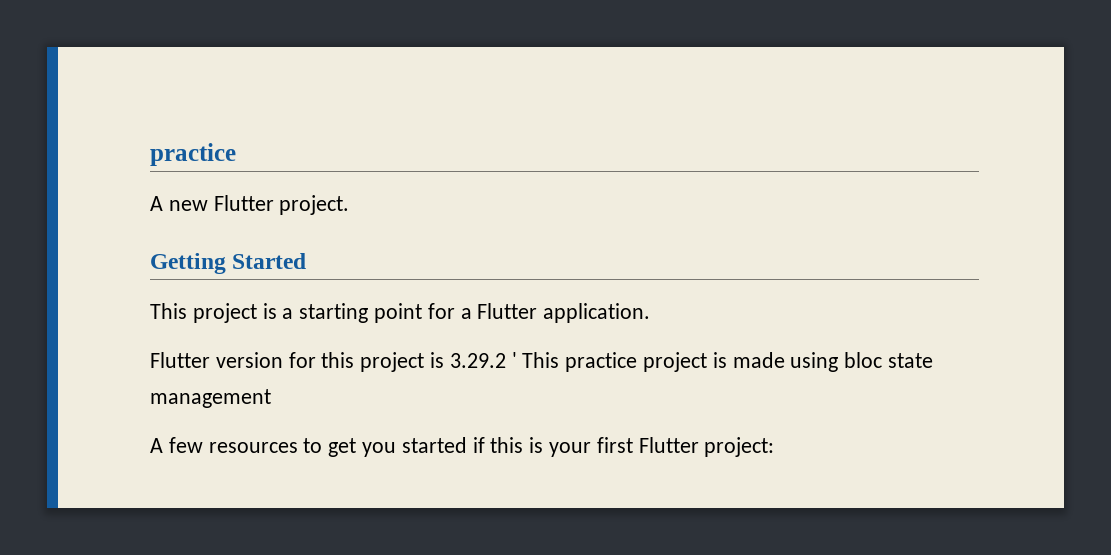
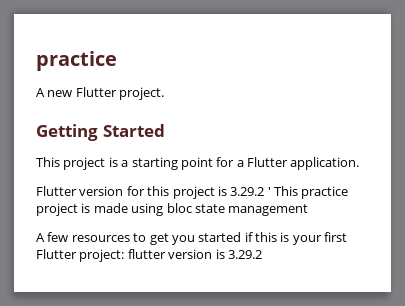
(775, 447) none -> [127,249,262,259] flutter version is 3.29.2

